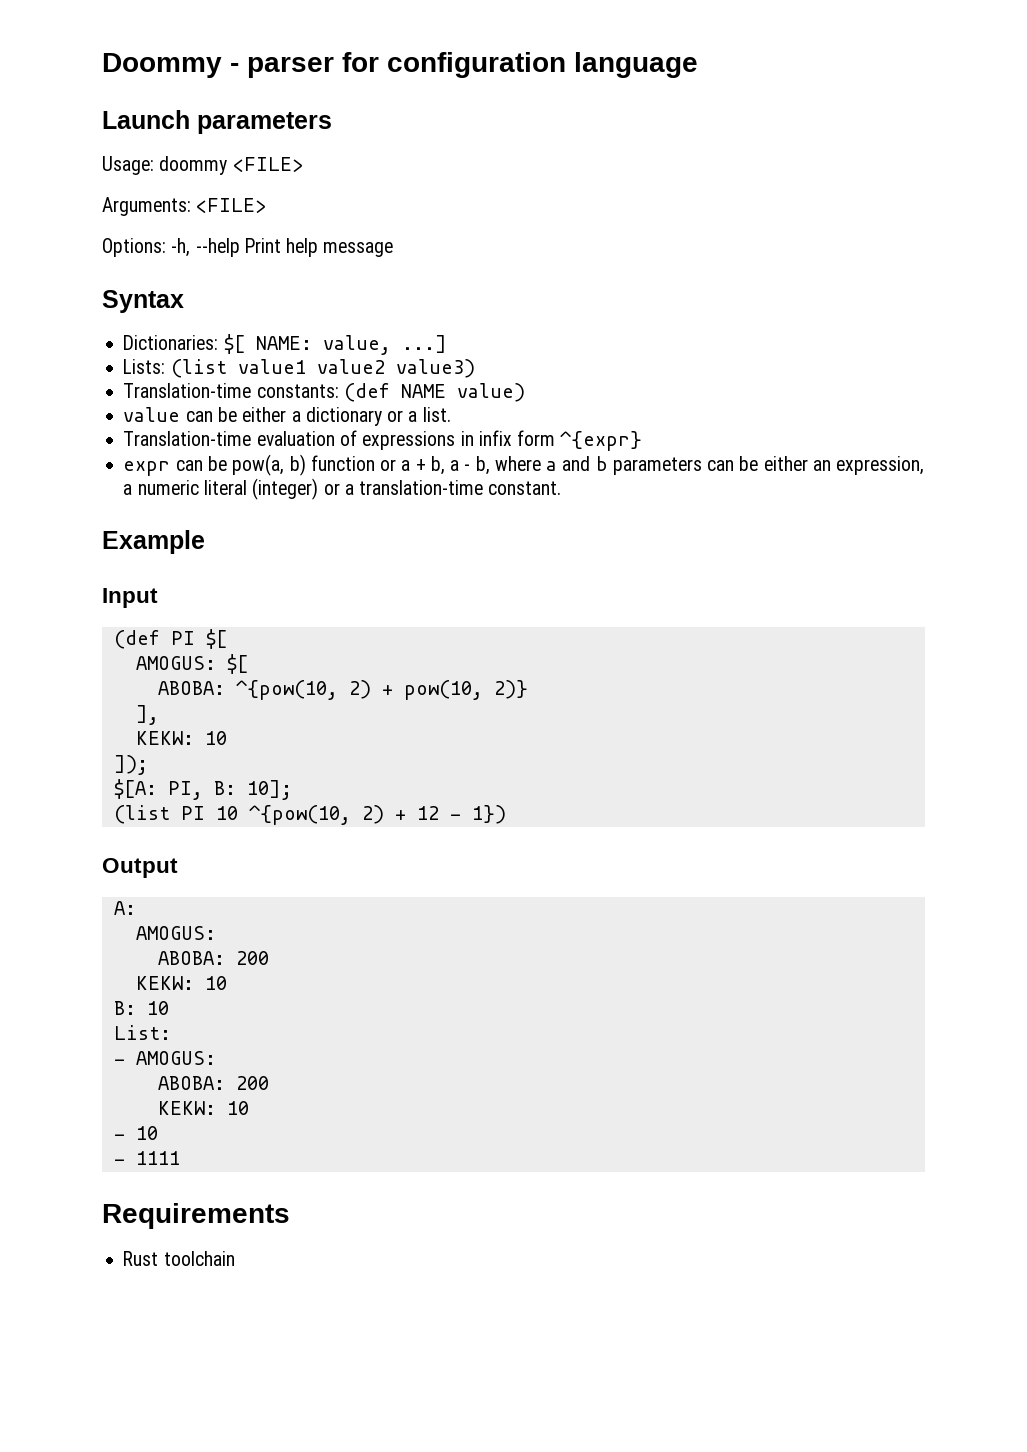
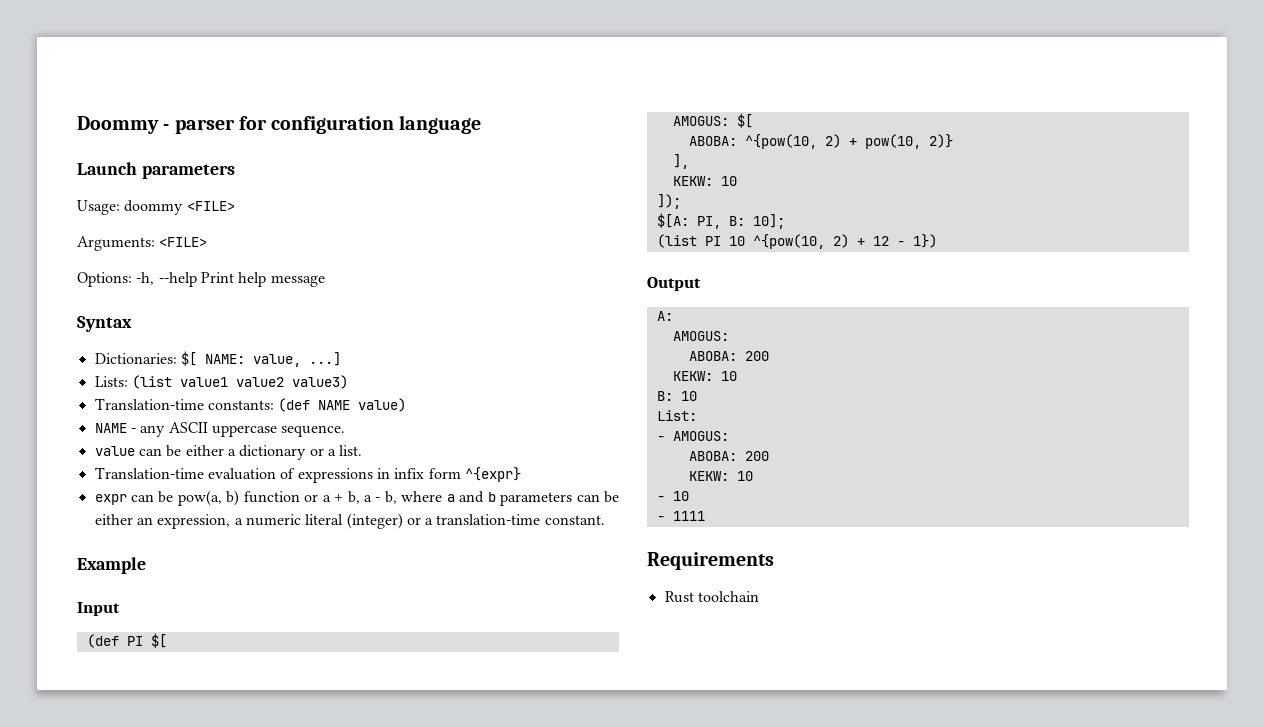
(525, 392) none -> [94,422,346,437] // NAME - any ASCII uppercase sequence.

